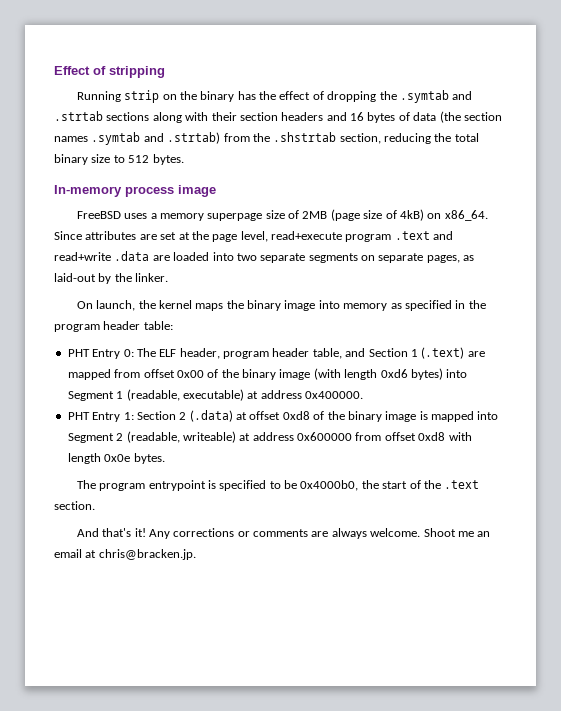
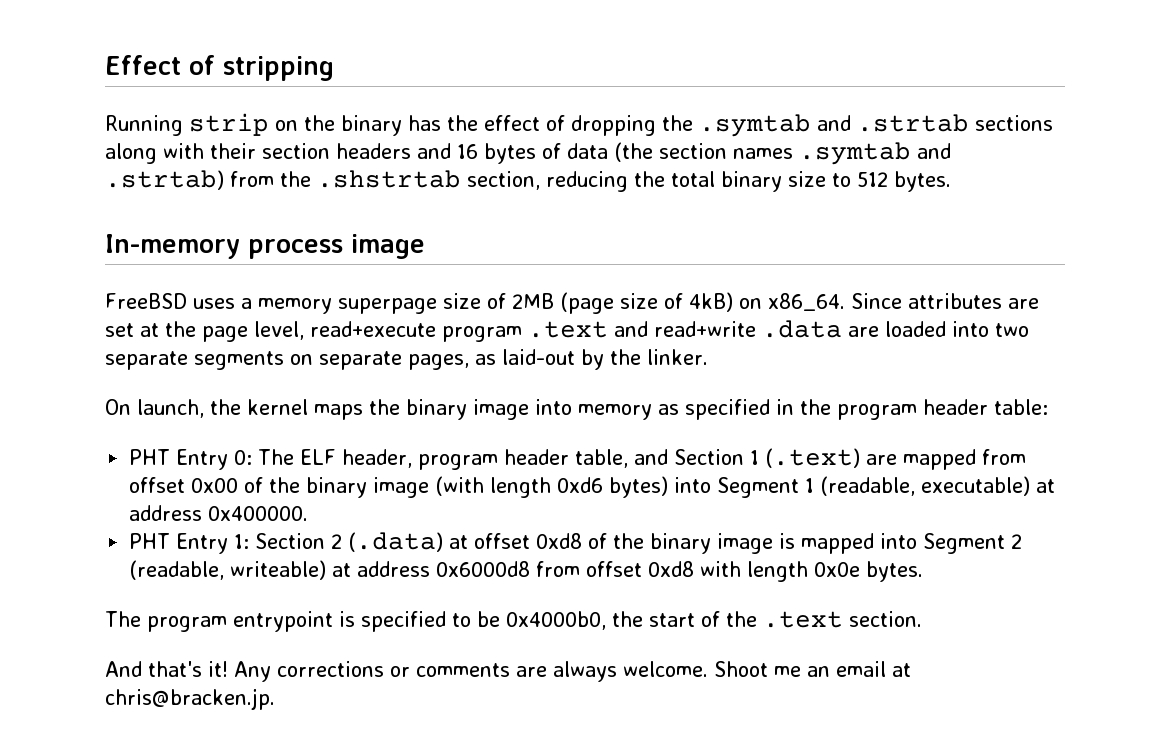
[297,432,352,441] 0x600000 -> [436,561,531,577] 0x6000d8

